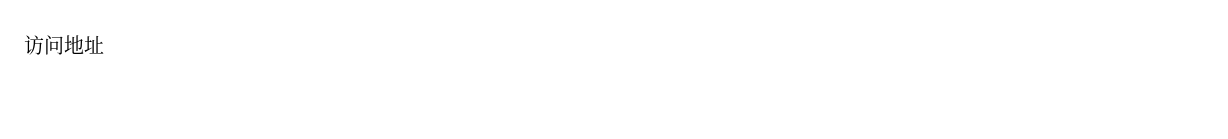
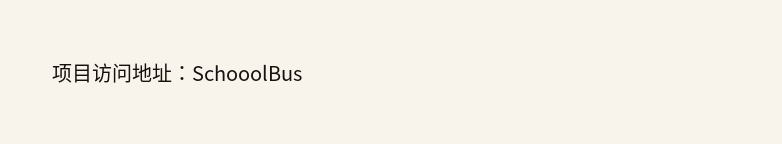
(24, 45) none -> [52,64,92,83] 项目
(104, 44) none -> [172,64,302,81] ：SchooolBus

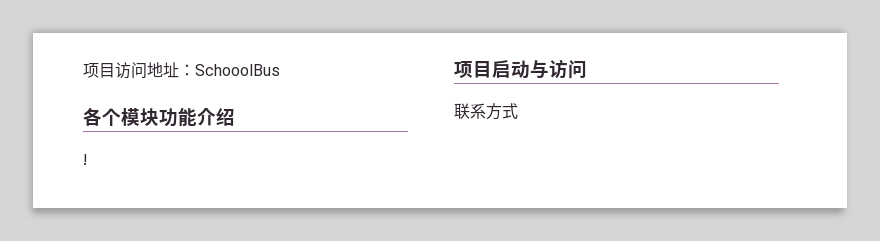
(302, 72) none -> [83,107,235,127] [83,154,87,165] [454,59,587,79] [454,103,518,120] // 各个模块功能介绍 // ! // 项目启动与访问 // 联系方式

